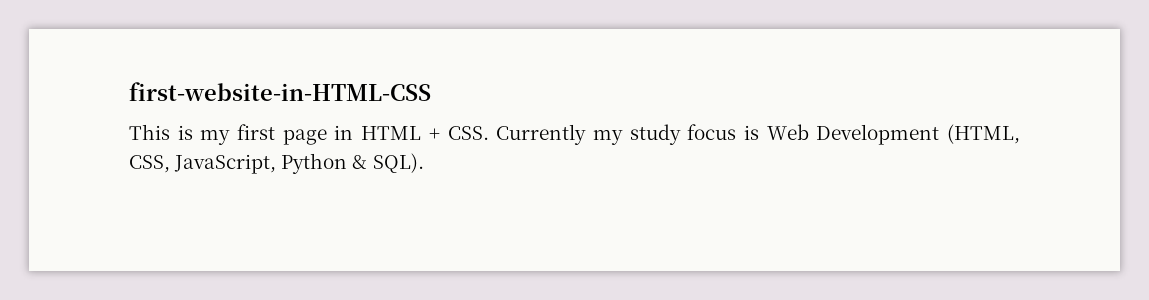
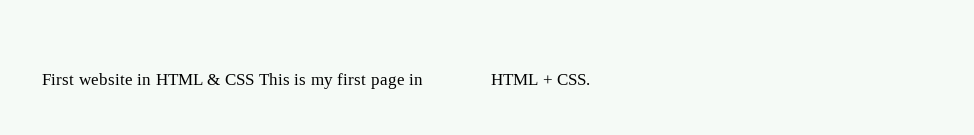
[129,82,431,101] first-website-in-HTML-CSS // -> [42,73,254,85] First website in HTML & CSS
[496,124,1020,145] [129,153,424,174] Currently my study focus is Web Development (HTML, CSS, JavaScript, Python & SQL). -> (591, 79) none

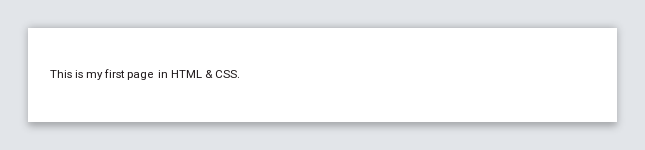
[42,73,254,85] First website in HTML & CSS -> (50, 74) none
[542,75,553,85] + -> [204,70,213,78] &

